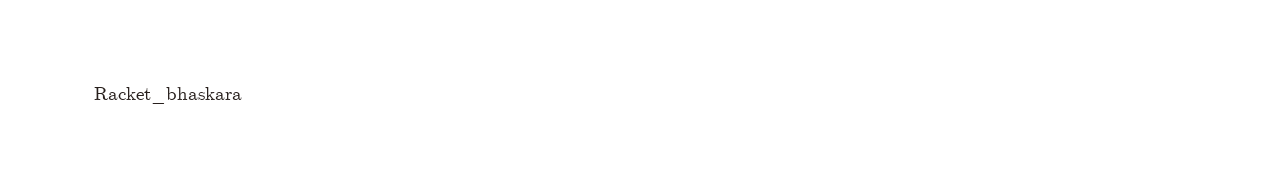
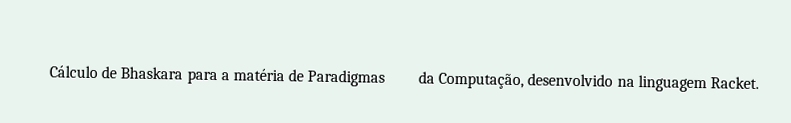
[94,87,242,104] Racket_bhaskara -> [49,65,759,93] Cálculo de Bhaskara para a matéria de Paradigmas da Computação, desenvolvido na linguagem Racket.

